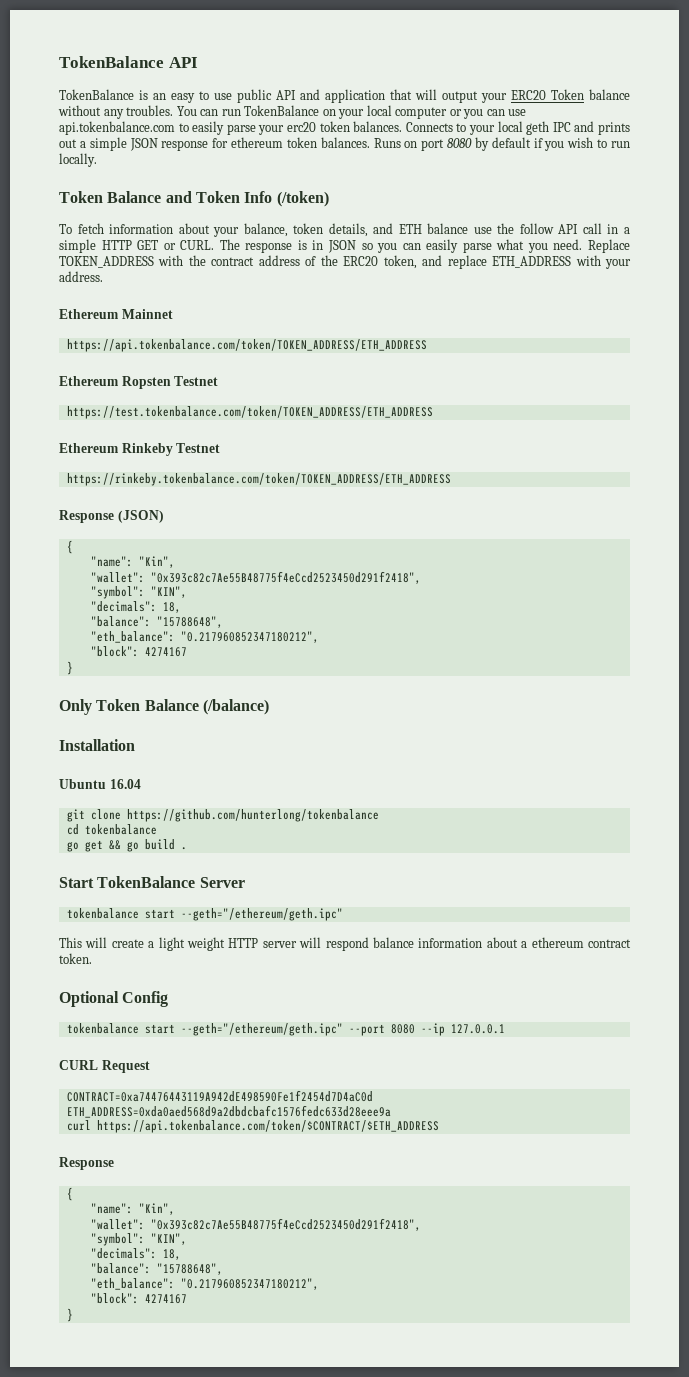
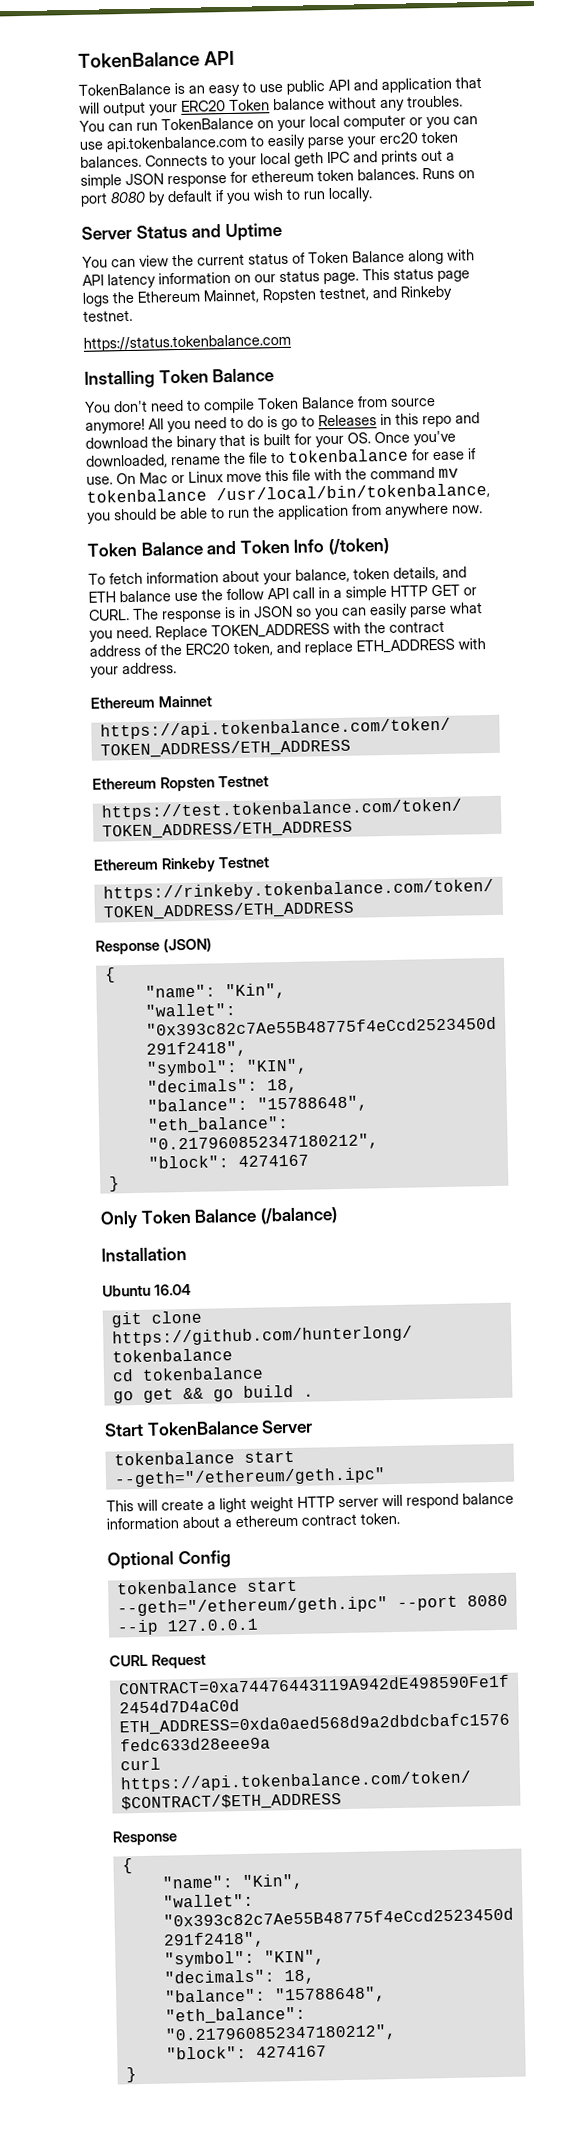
(97, 160) none -> [81,222,282,242] [82,249,475,268] [82,268,470,289] [82,285,453,307] [83,309,133,322] [83,333,291,352] [84,368,275,389] [84,395,436,414] [85,412,480,434] [85,430,456,451] [86,448,477,469] [86,467,459,485] [86,482,490,503] [87,502,483,524] // Server Status and Uptime // You can view the current status of Token Balance along with API latency information on our status page. This status page logs the Ethereum Mainnet, Ropsten testnet, and Rinkeby testnet. // https://status.tokenbalance.com // Installing Token Balance // You don't need to compile Token Balance from source anymore! All you need to do is go to Releases in this repo and download the binary that is built for your OS. Once you've downloaded, rename the file to tokenbalance for ease if use. On Mac or Linux move this file with the command mv tokenbalance /usr/local/bin/tokenbalance, you should be able to run the application from anywhere now.

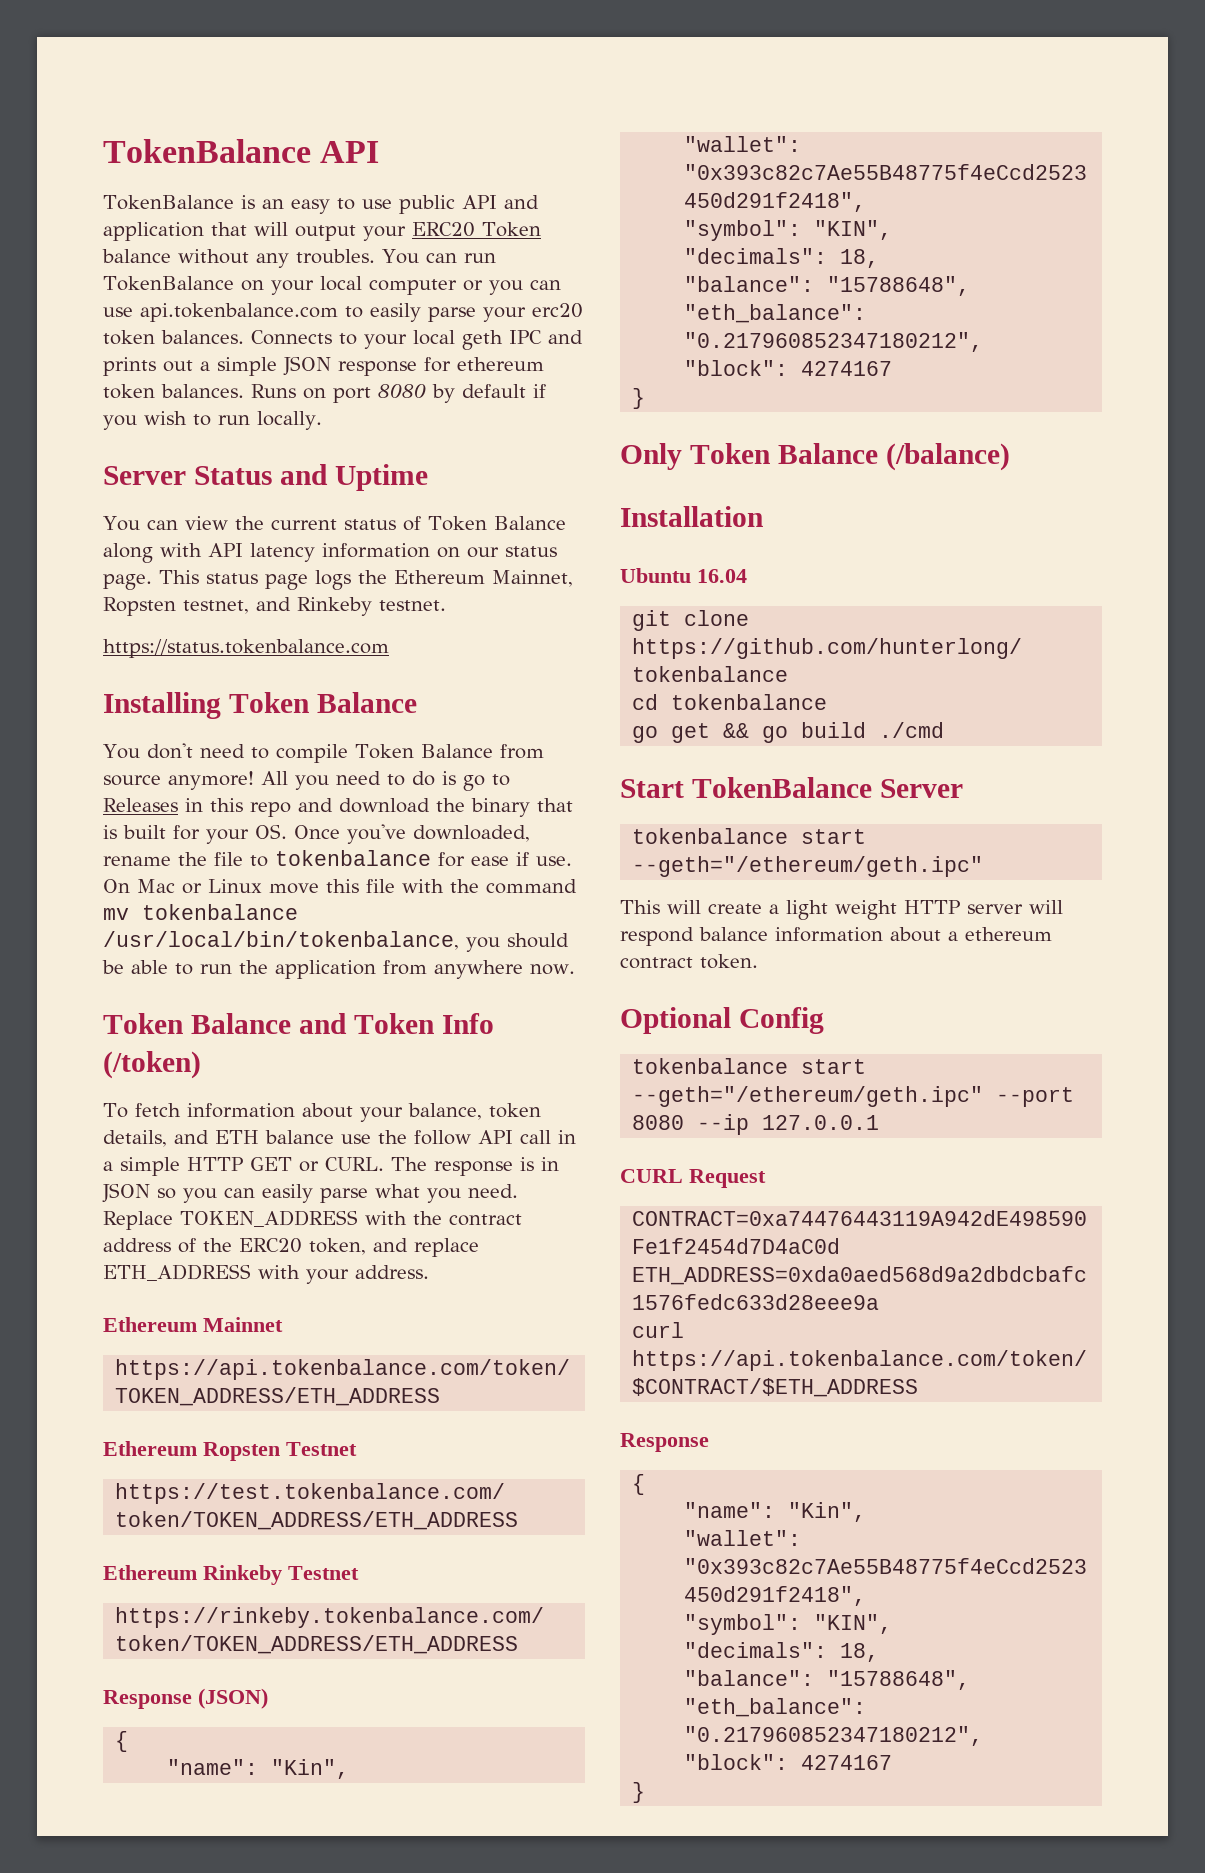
[302,1393,314,1397] . -> [879,722,945,738] ./cmd

